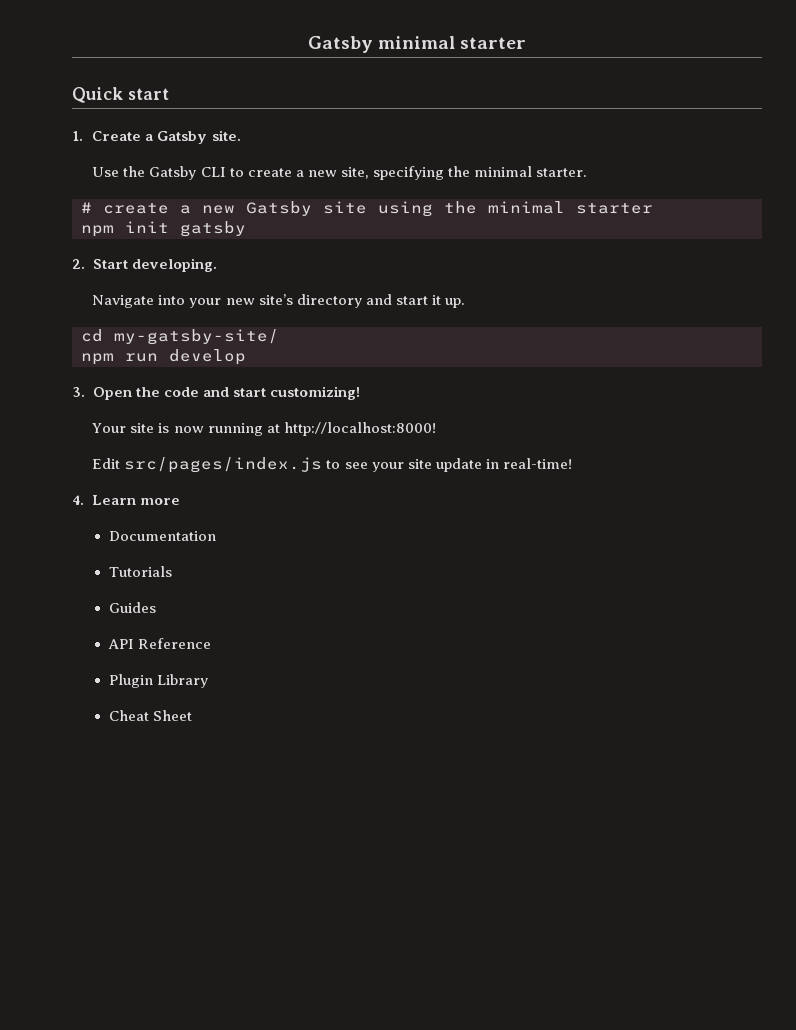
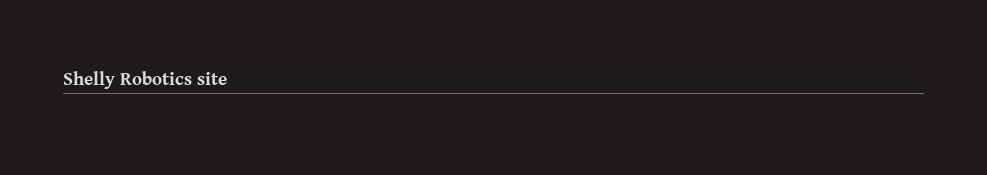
[307,36,527,53] [72,87,169,103] [72,130,241,144] [92,166,587,180] [81,201,653,217] [81,221,246,237] [72,258,217,272] [92,294,465,308] [81,329,279,345] [81,349,246,365] [72,386,360,400] [92,422,436,436] [92,457,572,473] [72,495,181,505] [108,531,216,541] [108,566,172,577] [108,602,156,613] [107,638,211,649] [108,674,208,688] [108,710,192,721] Gatsby minimal starter // Quick start // 1. Create a Gatsby site. // Use the Gatsby CLI to create a new site, specifying the minimal starter. // # create a new Gatsby site using the minimal starter // npm init gatsby // 2. Start developing. // Navigate into your new site’s directory and start it up. // cd my-gatsby-site/ // npm run develop // 3. Open the code and start customizing! // Your site is now running at http://localhost:8000! // Edit src/pages/index.js to see your site update in real-time! // 4. Learn more // Documentation // Tutorials // Guides // API Reference // Plugin Library // Cheat Sheet -> [63,71,227,89] Shelly Robotics site

